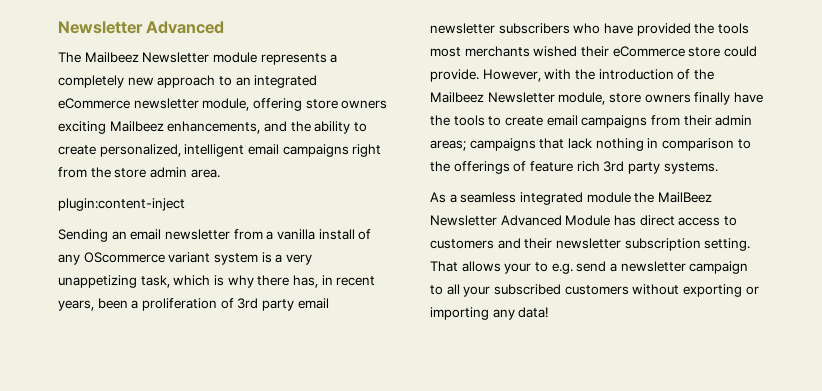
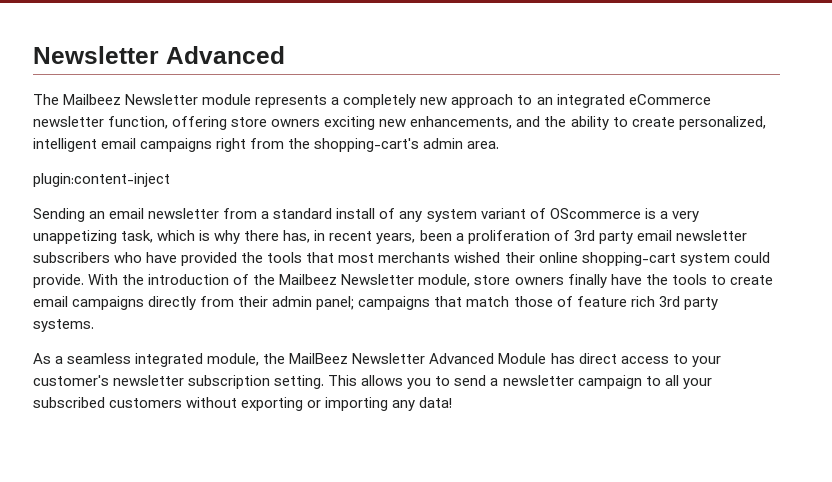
[202,98,250,111] module, -> [108,116,169,129] function,
[109,121,164,132] Mailbeez -> [379,119,407,127] new
[114,168,147,178] store -> [314,138,420,152] shopping-cart's
[276,229,315,240] vanilla -> [273,208,333,219] standard
[83,252,258,265] OScommerce variant system -> [426,208,641,222] system variant of OScommerce
(749, 28) none -> [306,252,335,263] that
[612,46,757,57] [430,69,572,82] eCommerce store could provide. However, with -> [538,252,770,266] [33,274,119,288] online shopping-cart system could provide. With
(648, 121) none -> [148,296,197,310] directly
[430,140,466,151] areas; -> [316,296,355,310] panel;
[567,138,751,151] [430,161,510,174] lack nothing in comparison to the offerings -> [466,296,553,307] match those
[586,192,631,203] module -> [207,353,260,366] module,
[430,238,751,251] [430,261,573,274] customers and their newsletter subscription setting. That allows your to e.g. -> [691,356,721,367] [33,375,451,389] your customer's newsletter subscription setting. This allows you to

